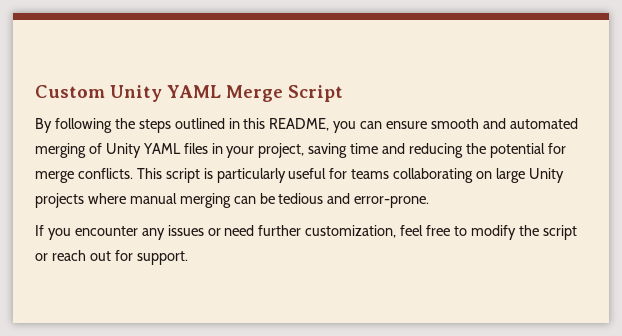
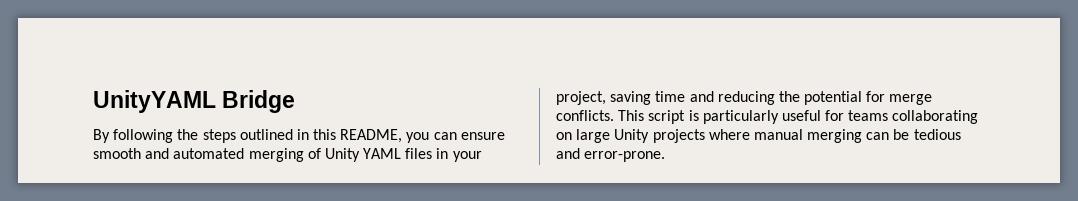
[35,85,343,102] Custom Unity YAML Merge Script -> [93,90,296,113] UnityYAML Bridge
[35,225,577,240] [35,250,188,265] // If you encounter any issues or need further customization, feel free to modify the script or reach out for support. -> (666, 156) none

